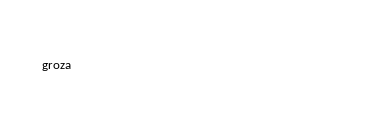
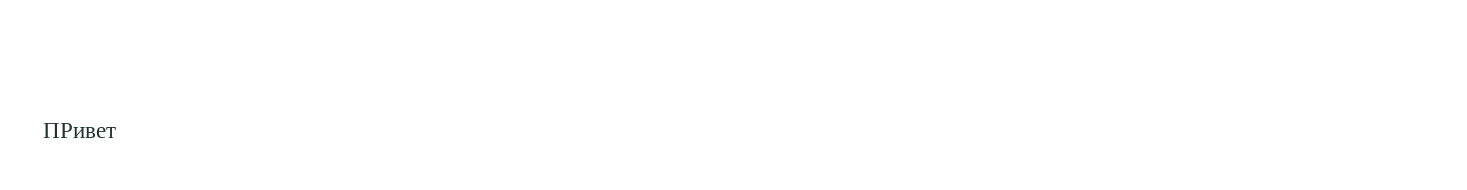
[42,63,71,71] groza -> [43,123,116,138] ПРивет

